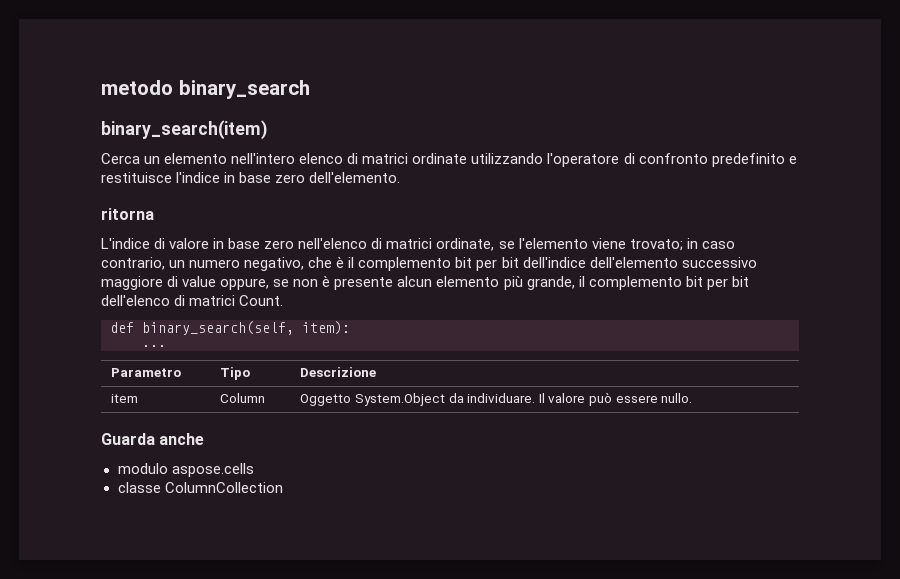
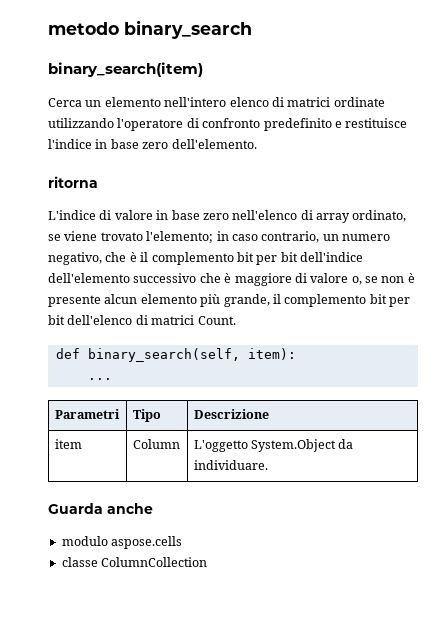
[386,238,683,251] matrici ordinate, se l'elemento viene trovato; -> [316,210,407,223] [48,231,214,243] array ordinato, se viene trovato l'elemento;
[101,276,270,290] maggiore di value oppure, -> [199,273,362,286] che è maggiore di valore o,
[111,368,182,377] Parametro -> [54,409,120,419] Parametri
[300,394,352,406] Oggetto -> [193,440,248,452] L'oggetto
[538,392,693,406] Il valore può essere nullo. -> (268, 465) none

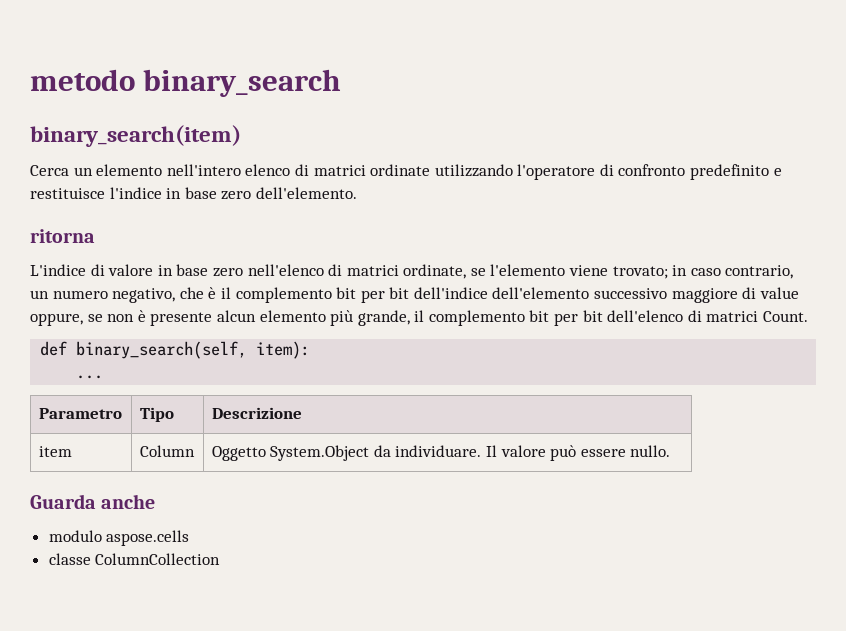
[316,210,407,223] [48,231,214,243] array ordinato, se viene trovato l'elemento; -> [346,264,668,279] matrici ordinate, se l'elemento viene trovato;
[199,273,362,286] che è maggiore di valore o, -> [671,287,799,303] [30,313,83,326] maggiore di value oppure,
[54,409,120,419] Parametri -> [38,408,122,419] Parametro
[193,440,248,452] L'oggetto -> [211,446,266,461] Oggetto
(268, 465) none -> [485,445,671,461] Il valore può essere nullo.

